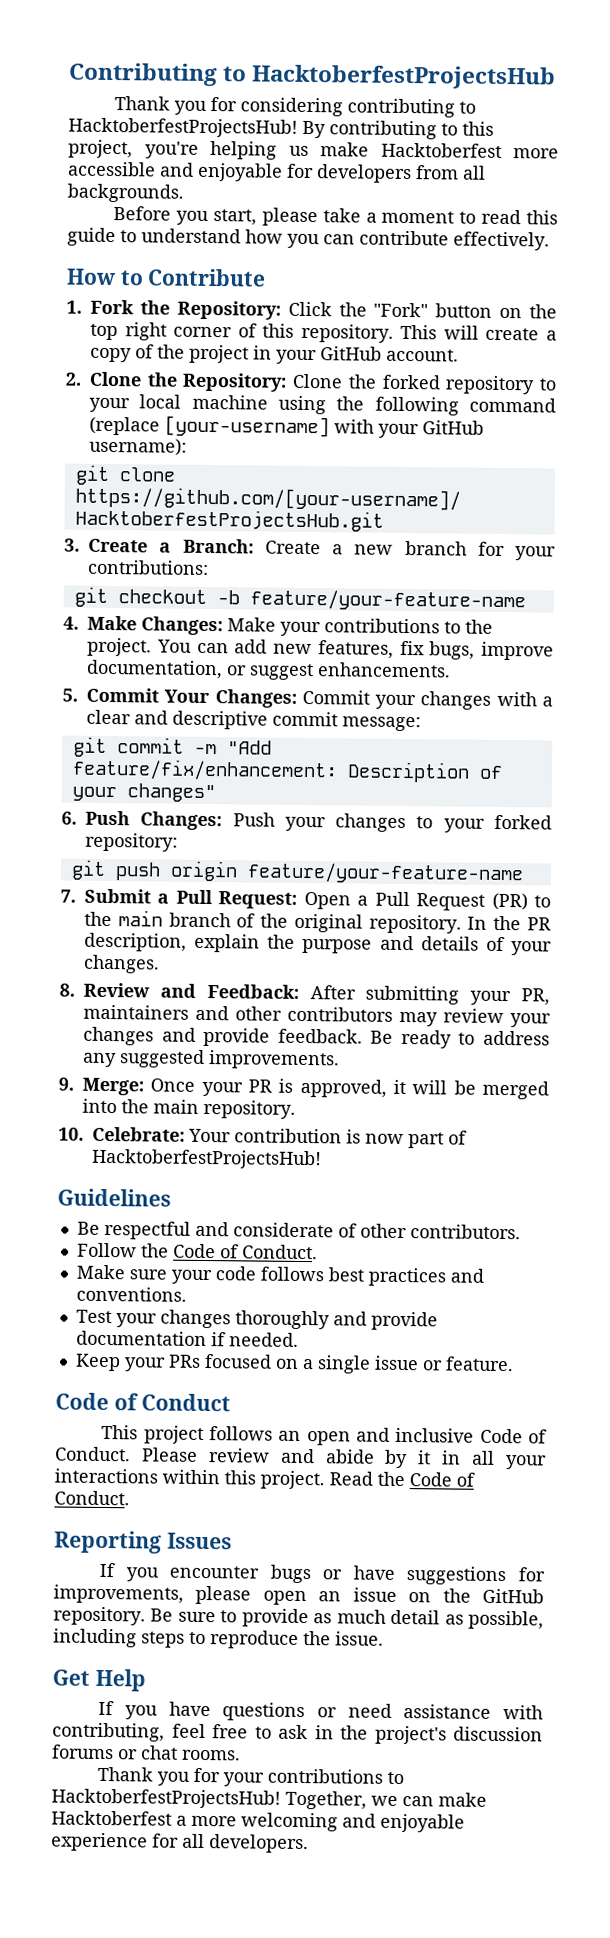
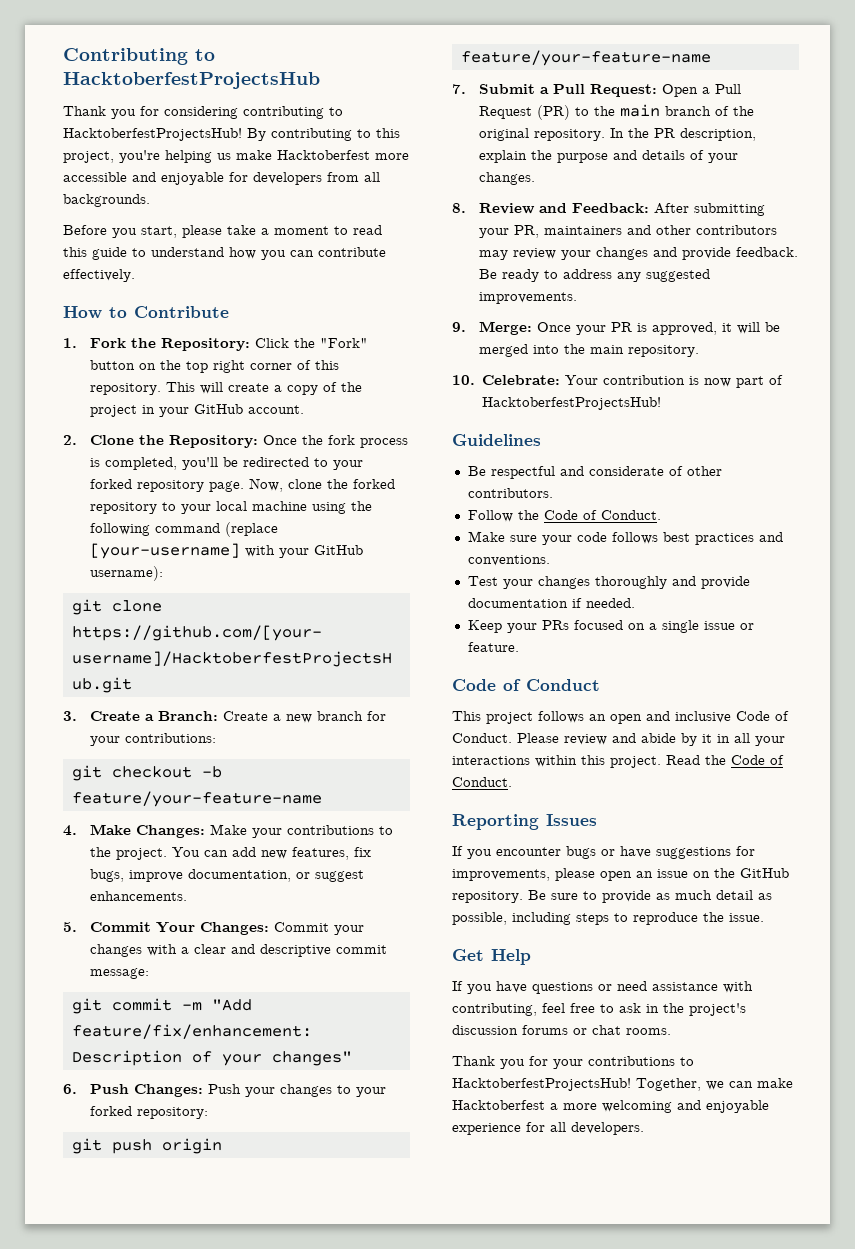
[292,373,344,389] Clone -> [263,435,409,448] [90,457,364,470] [90,478,323,492] Once the fork process is completed, you'll be redirected to your forked repository page. Now, clone

